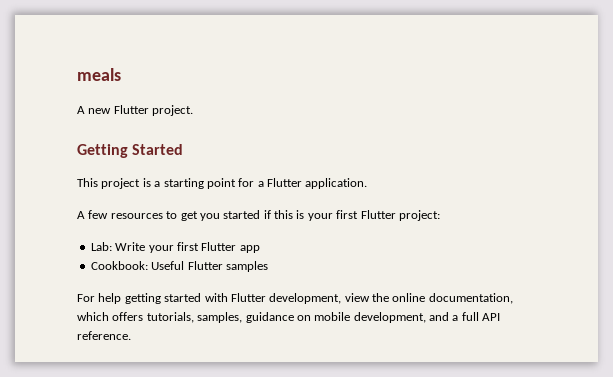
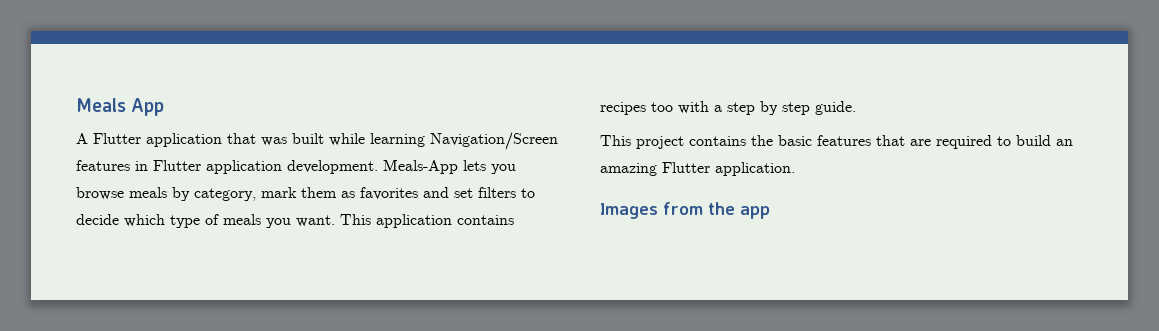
[77,68,121,81] [77,105,194,116] [77,144,184,158] [77,178,368,189] [77,210,440,221] [90,242,260,253] [90,261,268,272] [77,293,513,304] [77,312,501,323] [77,331,131,340] meals // A new Flutter project. // Getting Started // This project is a starting point for a Flutter application. // A few resources to get you started if this is your first Flutter project: // Lab: Write your first Flutter app // Cookbook: Useful Flutter samples // For help getting started with Flutter development, view the online documentation, which offers tutorials, samples, guidance on mobile development, and a full API reference. -> [76,98,165,116] [76,132,558,150] [76,159,516,174] [76,187,535,201] [76,214,514,228] [600,101,856,115] [600,135,1073,149] [600,162,795,176] [600,202,770,219] Meals App // A Flutter application that was built while learning Navigation/Screen features in Flutter application development. Meals-App lets you browse meals by category, mark them as favorites and set filters to decide which type of meals you want. This application contains recipes too with a step by step guide. // This project contains the basic features that are required to build an amazing Flutter application. // Images from the app

